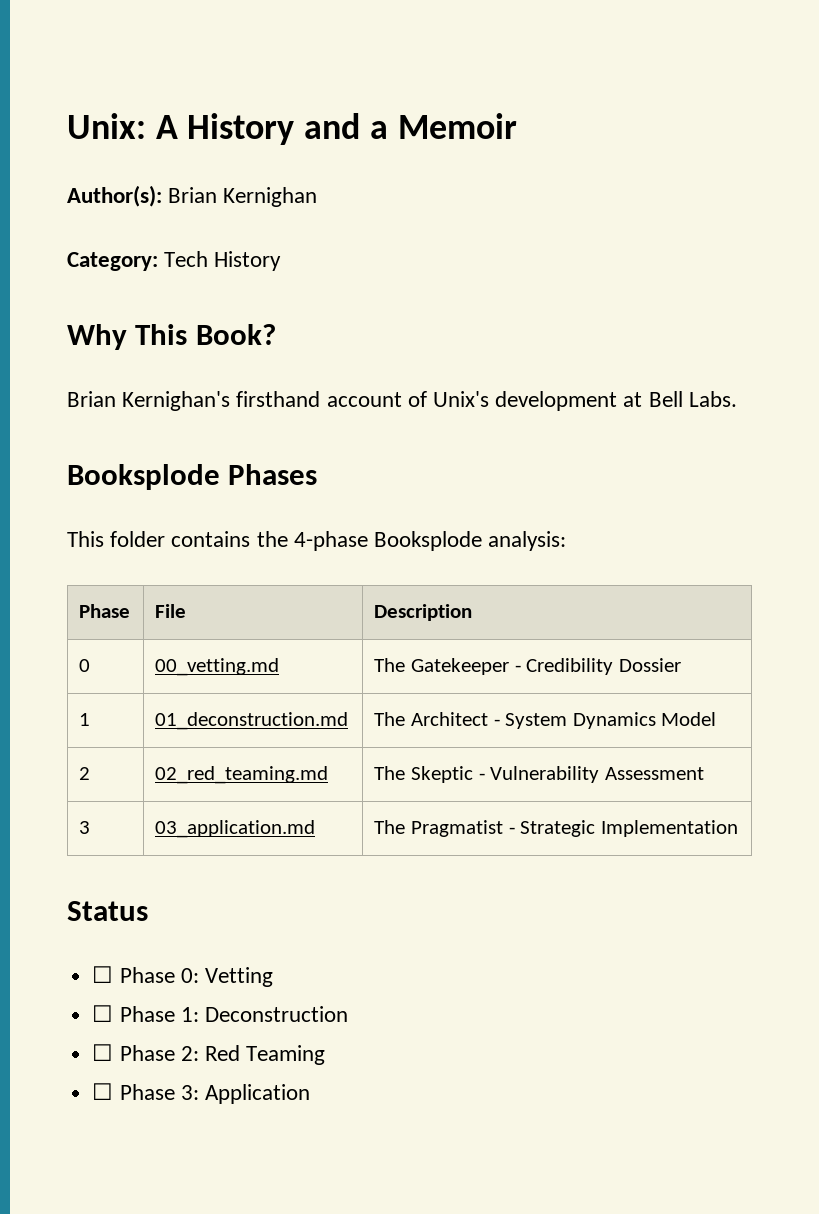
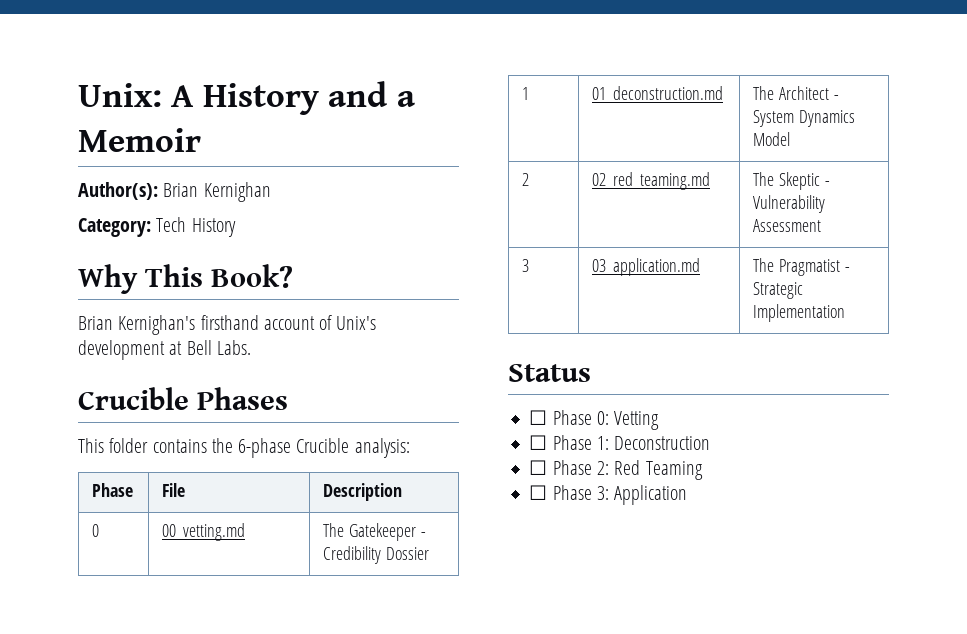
[67,464,220,490] Booksplode -> [78,387,189,410] Crucible
[293,531,483,551] 4-phase Booksplode -> [238,438,350,458] 6-phase Crucible

